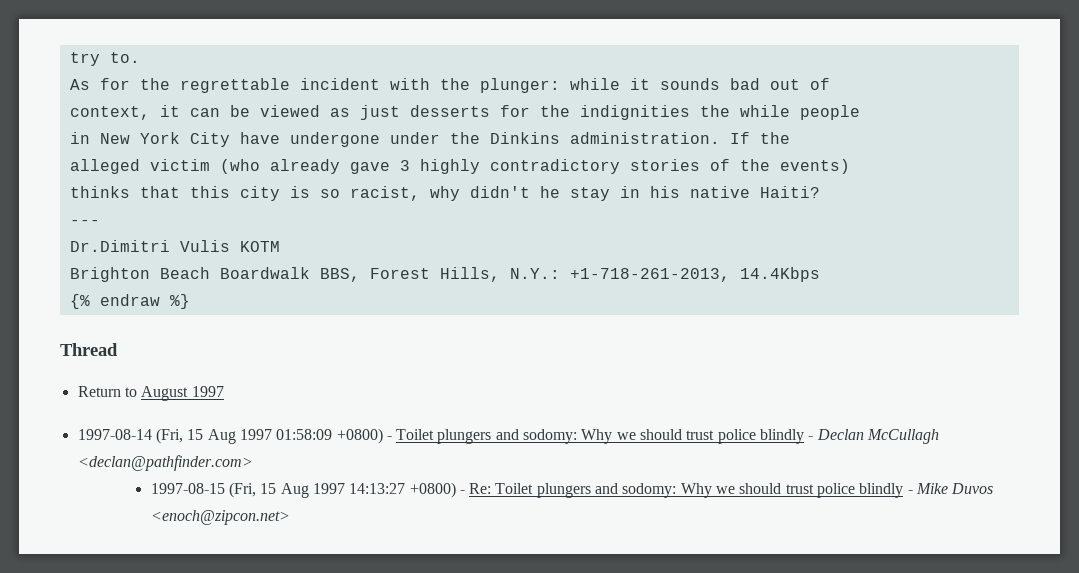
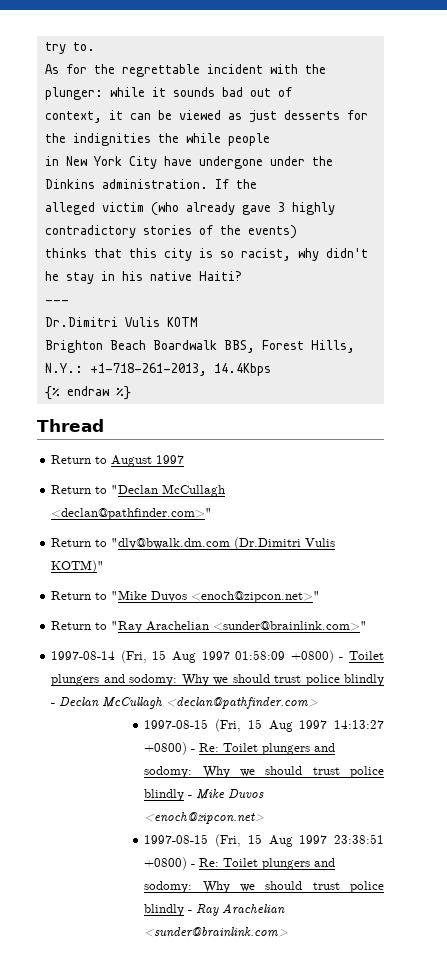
(224, 391) none -> [51,484,226,497] [51,508,213,520] [51,537,336,550] [51,560,105,573] [51,590,321,603] [51,621,368,633] // Return to "Declan McCullagh <declan@pathfinder.com>" // Return to "dlv@bwalk.dm.com (Dr.Dimitri Vulis KOTM)" // Return to "Mike Duvos <enoch@zipcon.net>" // Return to "Ray Arachelian <sunder@brainlink.com>"
(290, 517) none -> [144,834,384,847] [144,857,336,870] [144,881,384,893] [144,903,286,916] [144,927,289,937] // 1997-08-15 (Fri, 15 Aug 1997 23:38:51 +0800) - Re: Toilet plungers and sodomy: Why we should trust police blindly - Ray Arachelian <sunder@brainlink.com>

